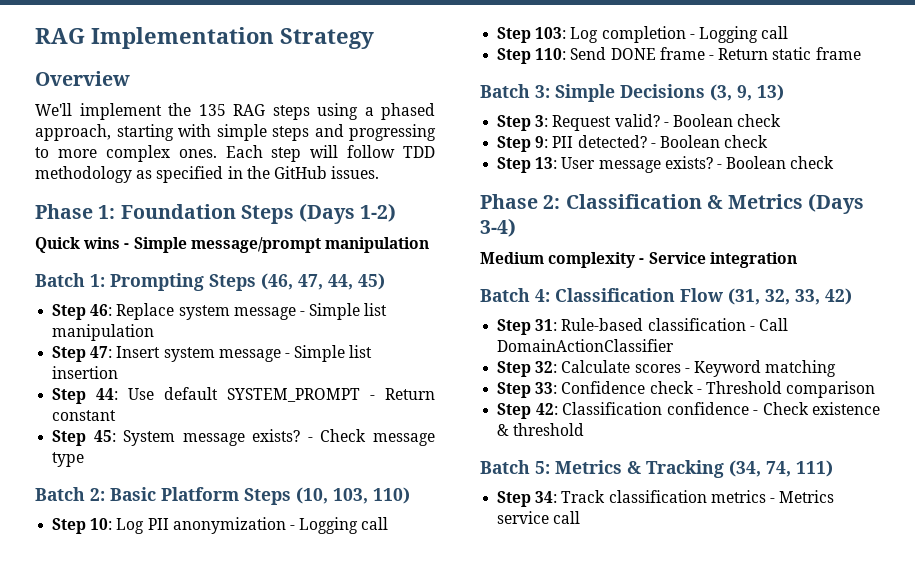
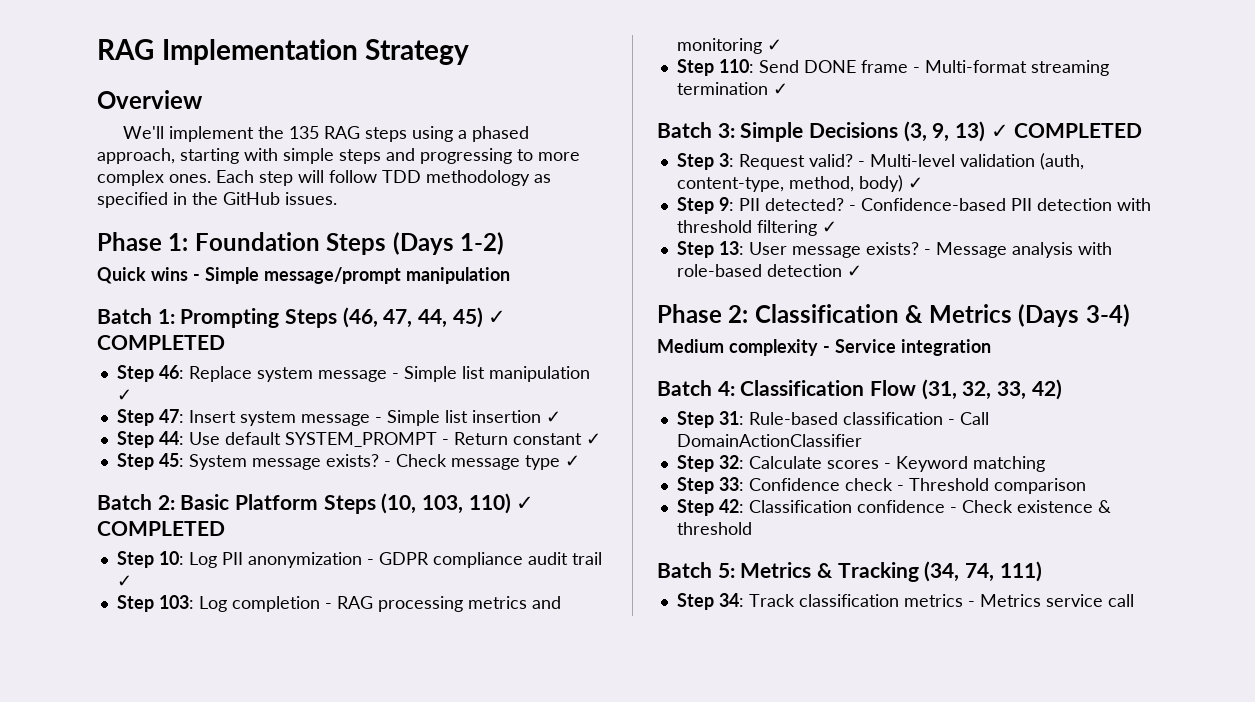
(385, 281) none -> [488,310,507,324] [97,335,225,350] ✓ COMPLETED
(155, 332) none -> [116,389,132,401] ✓
(119, 372) none -> [545,411,561,423] ✓
(117, 415) none -> [585,433,601,445] ✓
(85, 459) none -> [564,455,580,467] ✓
(410, 495) none -> [516,496,535,510] [97,521,225,536] ✓ COMPLETED
[299,517,389,534] Logging call -> [378,552,602,568] [116,575,132,587] GDPR compliance audit trail ✓
[698,26,789,43] Logging call -> [336,596,561,612] [676,38,782,54] RAG processing metrics and monitoring ✓
[718,47,861,60] Return static frame -> [924,60,1109,76] [676,82,788,95] Multi-format streaming termination ✓
(784, 92) none -> [990,123,1143,138] ✓ COMPLETED
[672,114,782,127] Boolean check -> [869,153,1084,170] [676,175,923,192] Multi-level validation (auth, content-type, method, body) ✓
[659,135,769,148] Boolean check -> [860,198,1151,211] [676,220,837,236] Confidence-based PII detection with threshold filtering ✓
[726,156,835,169] Boolean check -> [935,242,1112,258] [676,264,862,277] Message analysis with role-based detection ✓

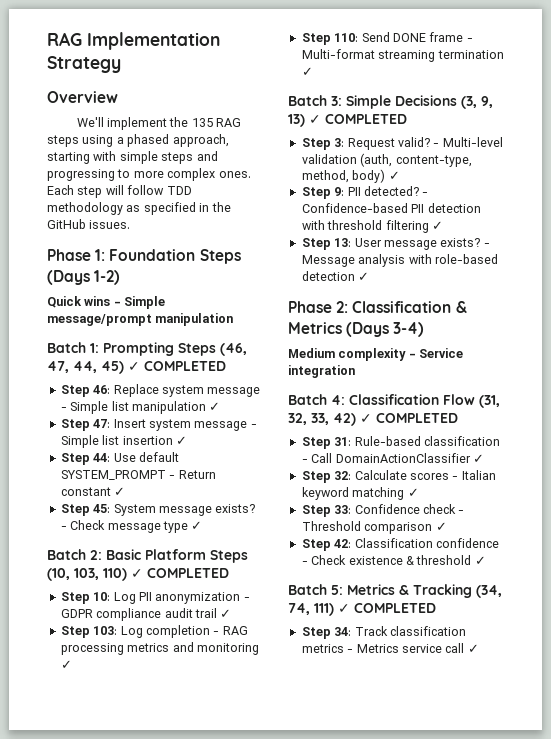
(1062, 389) none -> [360,413,458,423] ✓ COMPLETED
(862, 440) none -> [472,454,484,463] ✓
[895,456,968,472] Keyword -> [461,470,496,480] [301,487,349,500] Italian keyword
(1045, 464) none -> [407,488,419,497] ✓
(1086, 486) none -> [435,522,447,531] ✓
(752, 528) none -> [474,556,486,565] ✓
(1042, 571) none -> [338,603,436,613] ✓ COMPLETED
(1134, 600) none -> [467,644,479,653] ✓

